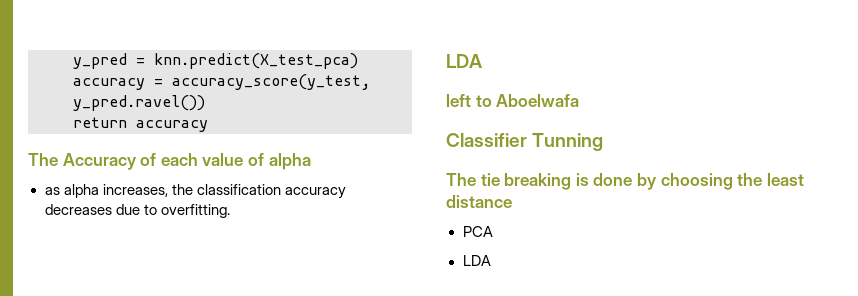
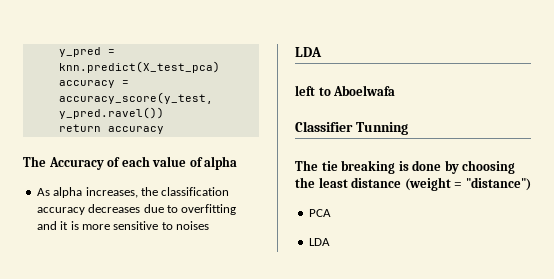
[44,187,60,195] as -> [36,188,50,196] As
[160,204,230,218] overfitting. -> [181,204,237,215] [36,221,209,230] overfitting and it is more sensitive to noises
(512, 201) none -> [404,177,531,191] (weight = "distance")

